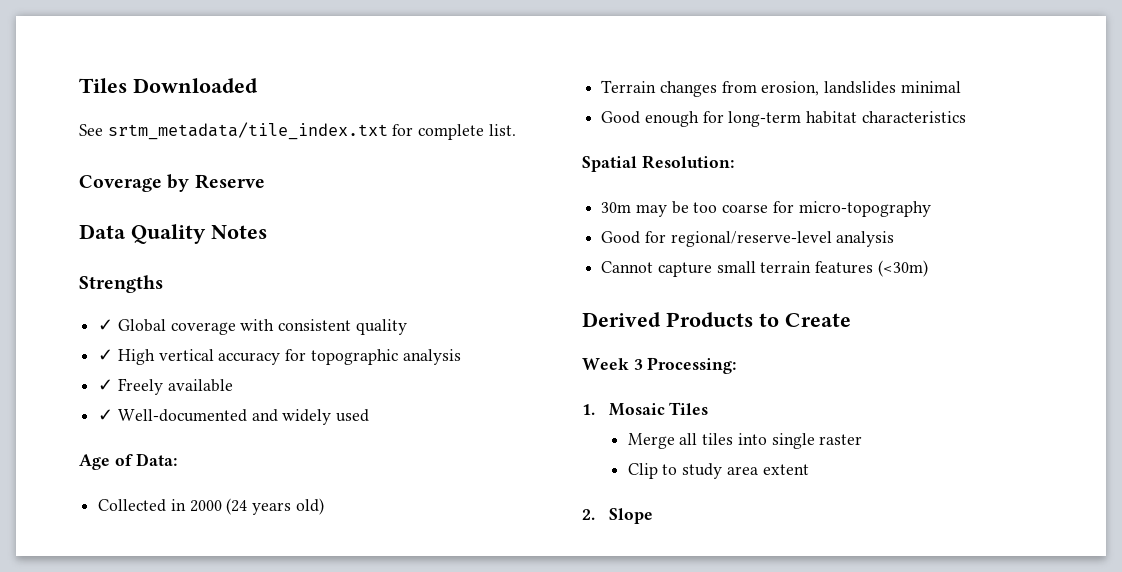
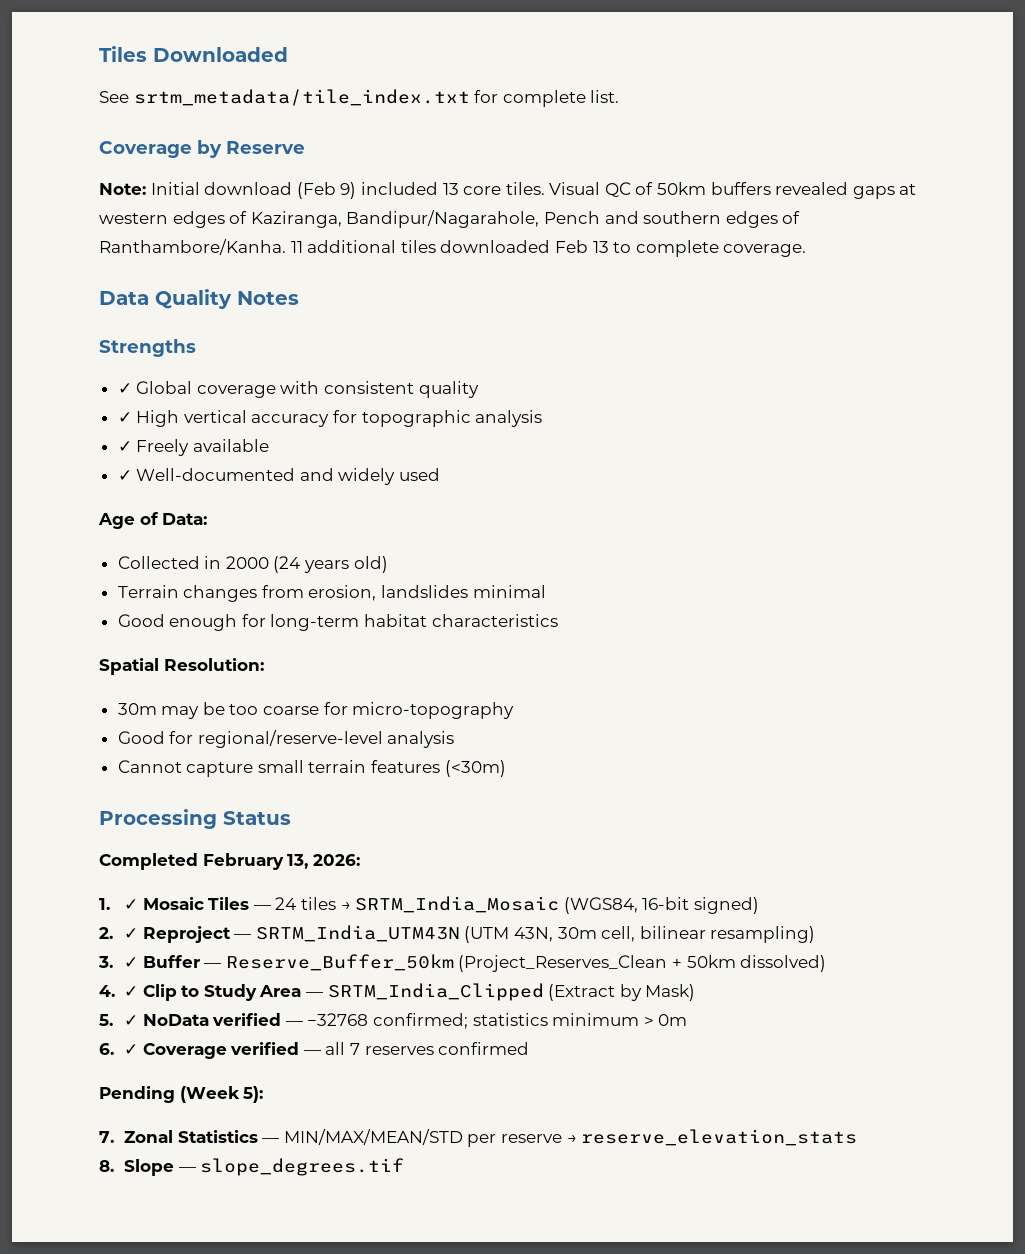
(265, 181) none -> [99,182,917,199] [99,210,801,228] [99,239,807,257] // Note: Initial download (Feb 9) included 13 core tiles. Visual QC of 50km buffers revealed gaps at western edges of Kaziranga, Bandipur/Nagarahole, Pench and southern edges of Ranthambore/Kanha. 11 additional tiles downloaded Feb 13 to complete coverage.
[582,312,851,327] [582,357,737,374] Derived Products to Create // Week 3 Processing: -> [99,809,291,829] [99,853,360,870] Processing Status // Completed February 13, 2026:
(595, 409) none -> [124,899,139,910] ✓
[627,433,863,449] [627,463,809,479] [582,508,653,524] // Merge all tiles into single raster // Clip to study area extent // 2. Slope -> [253,896,759,914] [99,925,816,943] [98,954,827,972] [99,983,696,1001] [99,1013,688,1029] [99,1042,530,1059] [99,1086,264,1103] [99,1129,858,1147] [99,1158,405,1176] — 24 tiles → SRTM_India_Mosaic (WGS84, 16-bit signed) // 2. ✓ Reproject — SRTM_India_UTM43N (UTM 43N, 30m cell, bilinear resampling) // 3. ✓ Buffer — Reserve_Buffer_50km (Project_Reserves_Clean + 50km dissolved) // 4. ✓ Clip to Study Area — SRTM_India_Clipped (Extract by Mask) // 5. ✓ NoData verified — −32768 confirmed; statistics minimum > 0m // 6. ✓ Coverage verified — all 7 reserves confirmed // Pending (Week 5): // 7. Zonal Statistics — MIN/MAX/MEAN/STD per reserve → reserve_elevation_stats // 8. Slope — slope_degrees.tif

